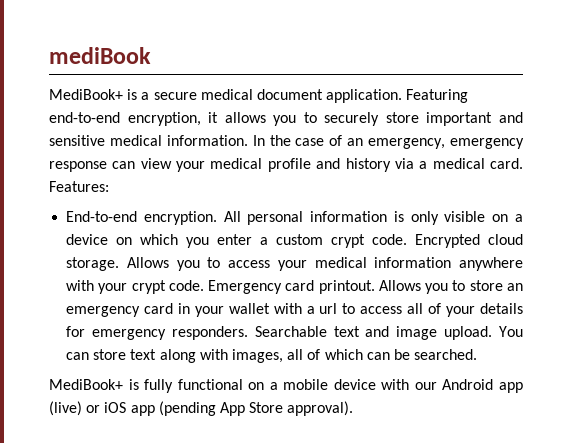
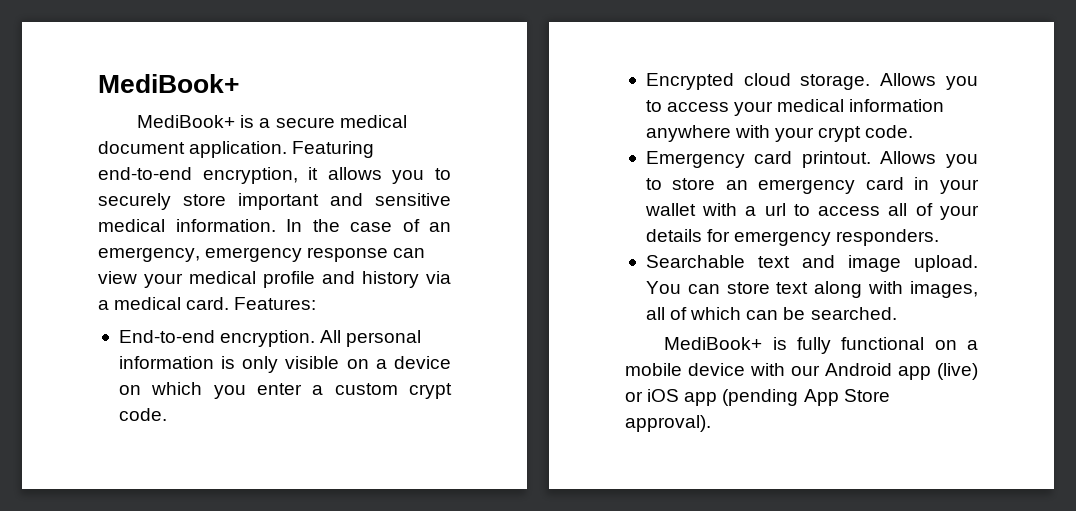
[49,47,151,64] mediBook -> [98,74,239,93] MediBook+
(408, 239) none -> (167, 414) //
(204, 285) none -> (914, 131) //
(248, 333) none -> (940, 237) //

